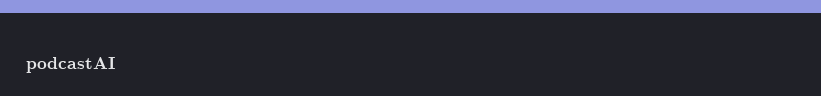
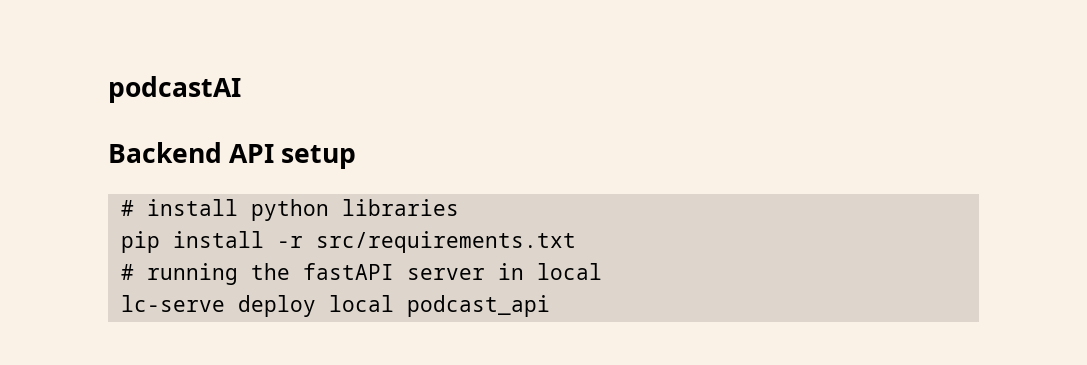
(115, 65) none -> [108,142,357,169] [120,199,459,221] [120,231,576,253] [120,263,602,285] [120,295,550,317] // Backend API setup // # install python libraries // pip install -r src/requirements.txt // # running the fastAPI server in local // lc-serve deploy local podcast_api

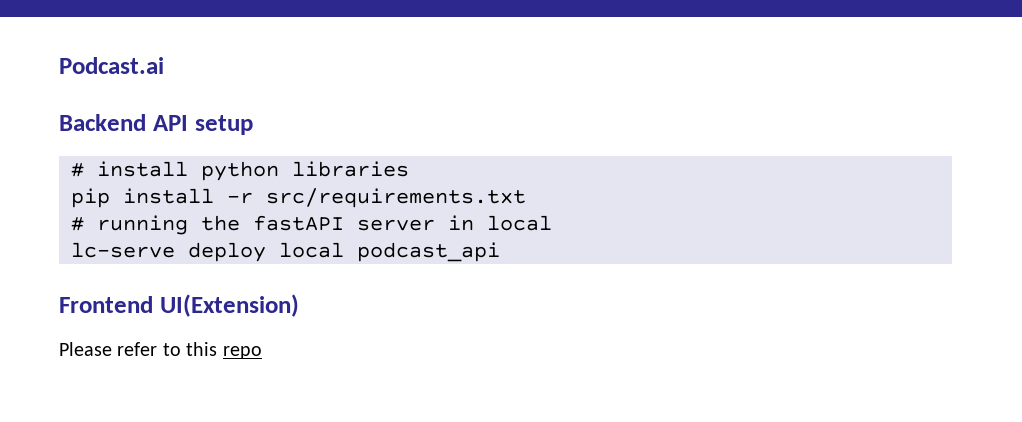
[108,76,241,103] podcastAI -> [59,57,164,74] Podcast.ai
(550, 306) none -> [59,294,299,317] [59,342,262,359] // Frontend UI(Extension) // Please refer to this repo

